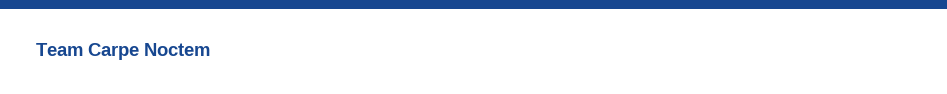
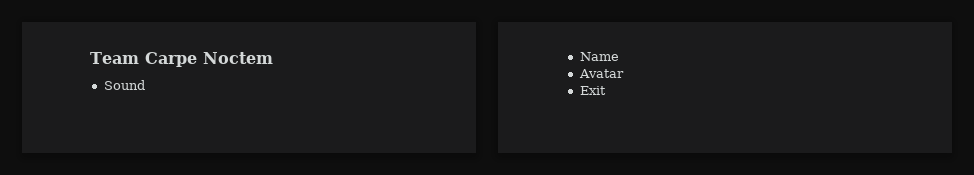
(210, 49) none -> [103,80,145,90] [579,52,619,61] [578,69,624,78] [579,86,606,95] // Sound // Name // Avatar // Exit

